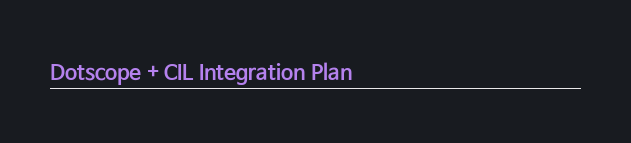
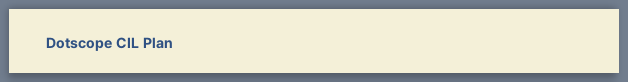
[146,63,306,85] + CIL Integration -> [115,37,139,49] CIL

